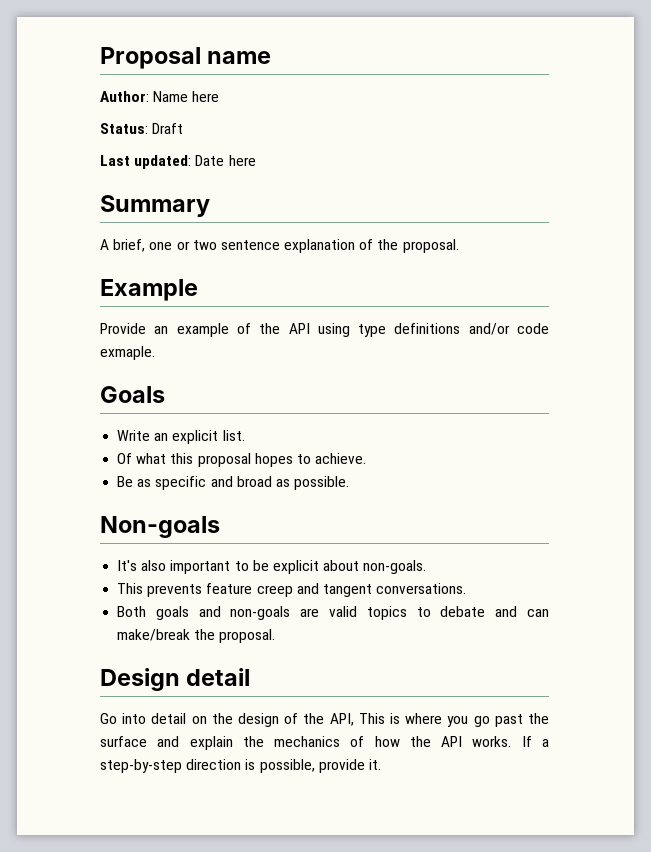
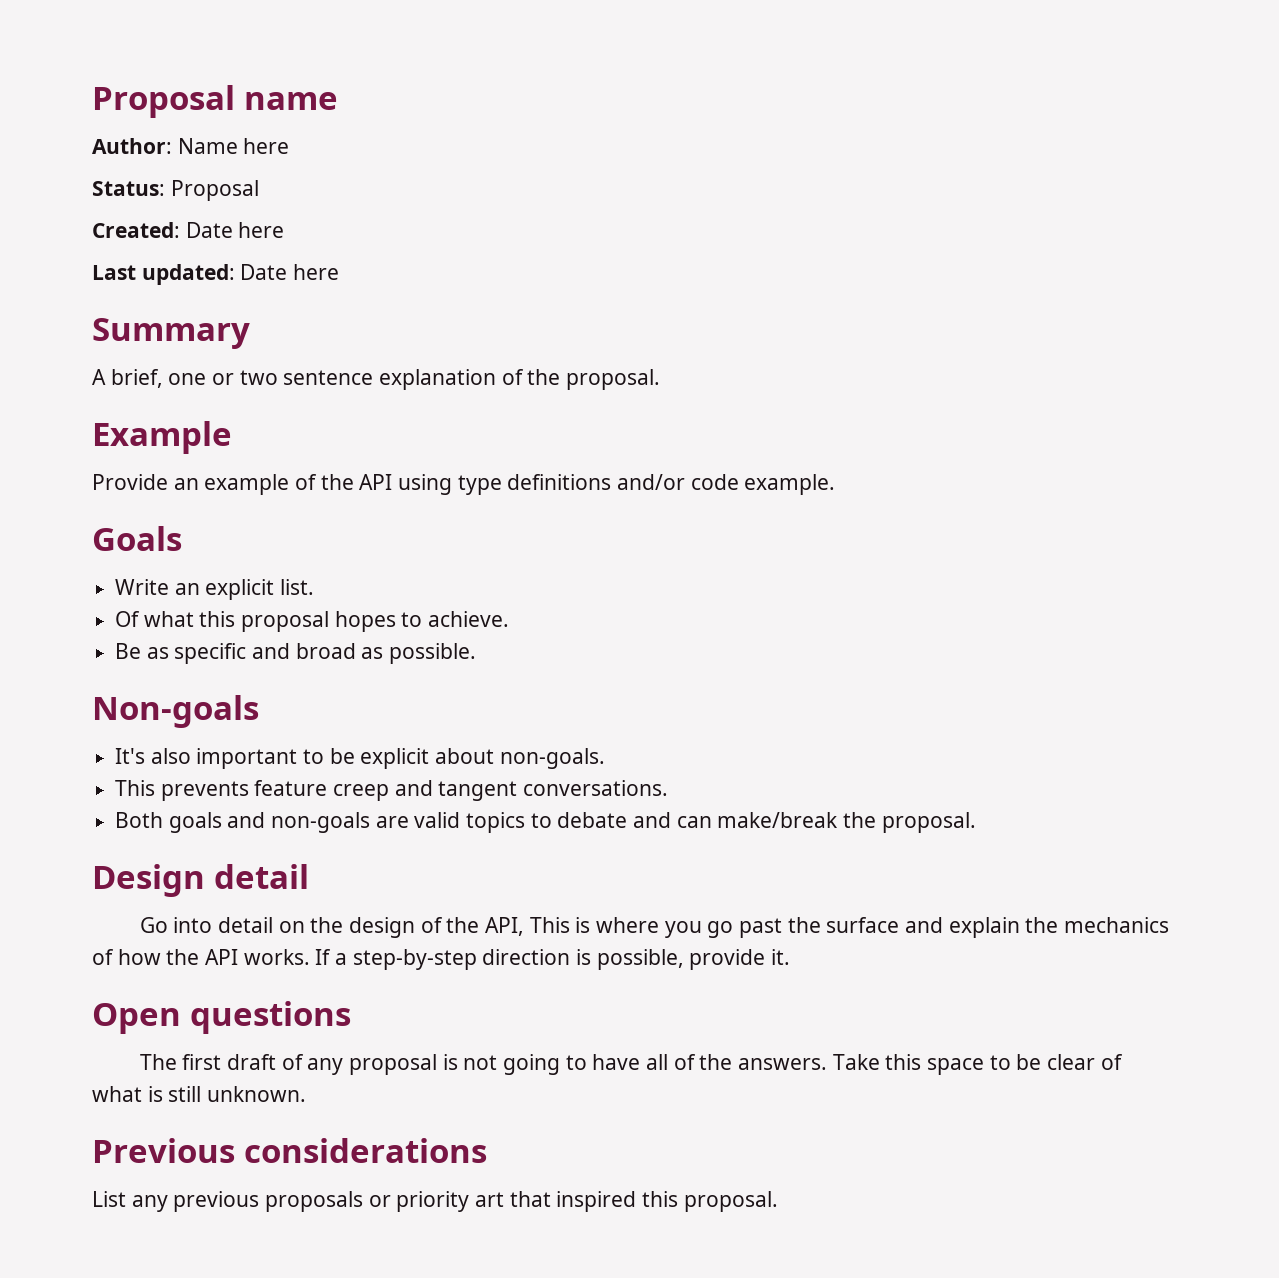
[152,123,184,134] Draft -> [170,180,259,201] [92,222,285,238] Proposal // Created: Date here
[100,346,155,360] exmaple. -> [744,474,836,495] example.
(381, 764) none -> [92,1001,351,1034] [139,1054,1123,1075] [92,1086,307,1102] [92,1138,487,1163] [92,1191,778,1212] // Open questions // The first draft of any proposal is not going to have all of the answers. Take this space to be clear of what is still unknown. // Previous considerations // List any previous proposals or priority art that inspired this proposal.

